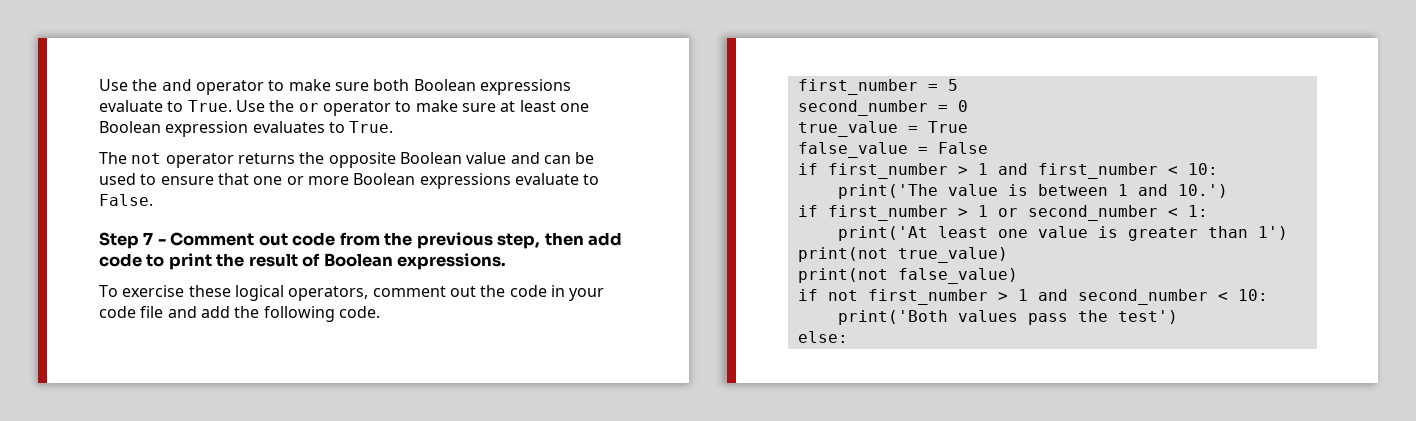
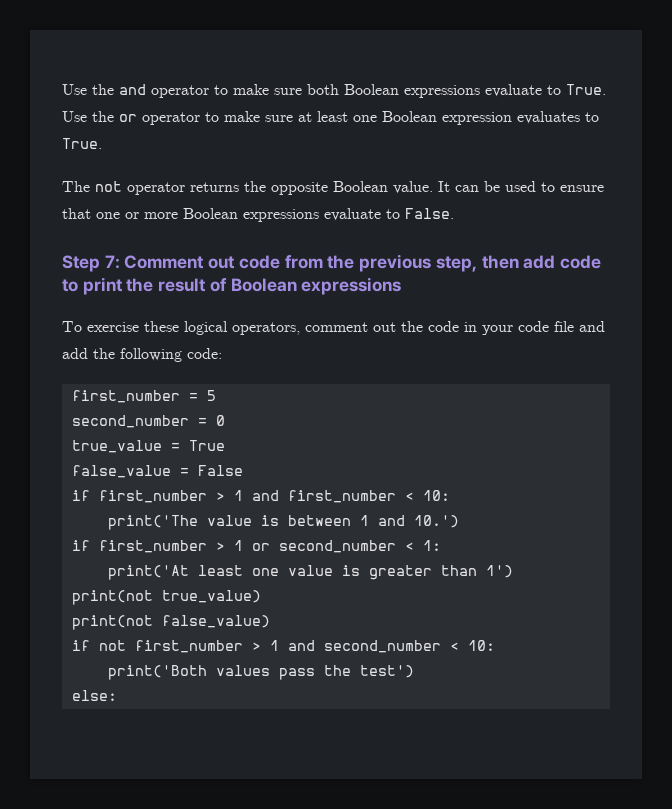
[466,152,540,164] value and -> [393,181,450,194] value. It
[143,232,166,245] 7 - -> [104,255,120,269] 7:
[397,253,507,270] expressions. -> [301,277,402,295] expressions
[338,306,380,318] code. -> [187,348,222,359] code:

